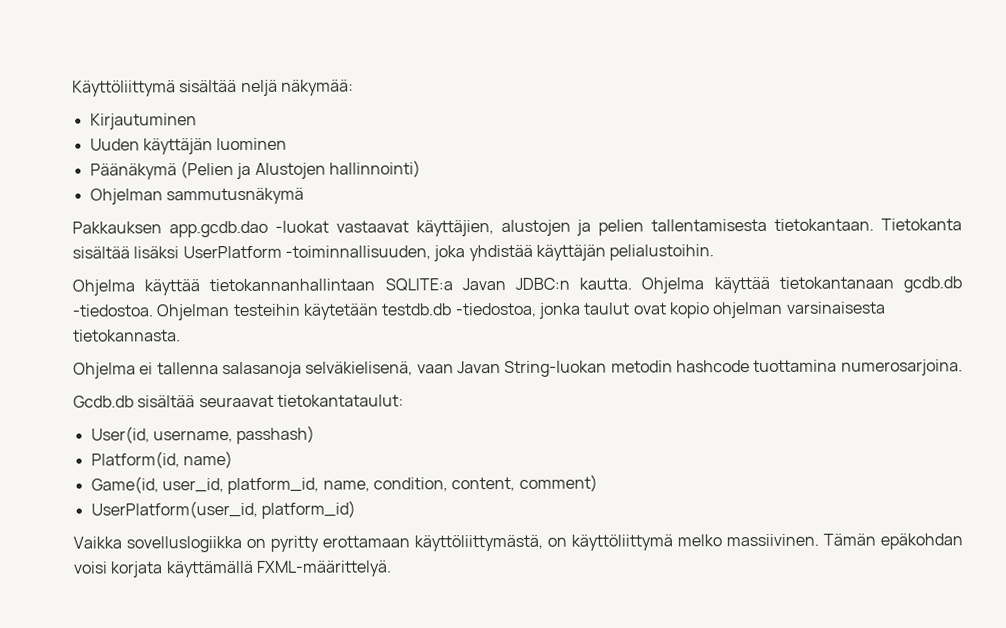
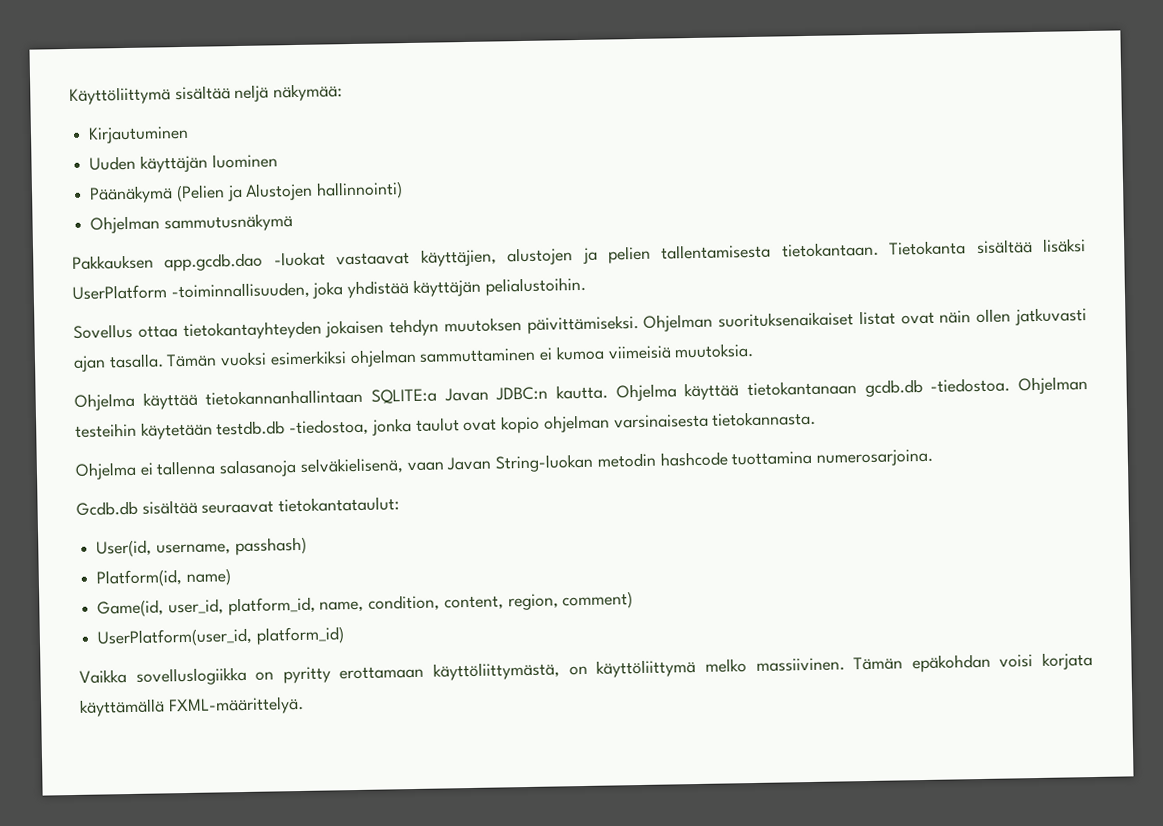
(715, 252) none -> [73,307,1087,341] [73,342,755,372] // Sovellus ottaa tietokantayhteyden jokaisen tehdyn muutoksen päivittämiseksi. Ohjelman suorituksenaikaiset listat ovat näin ollen jatkuvasti ajan tasalla. Tämän vuoksi esimerkiksi ohjelman sammuttaminen ei kumoa viimeisiä muutoksia.
(516, 484) none -> [507,593,559,611] region,

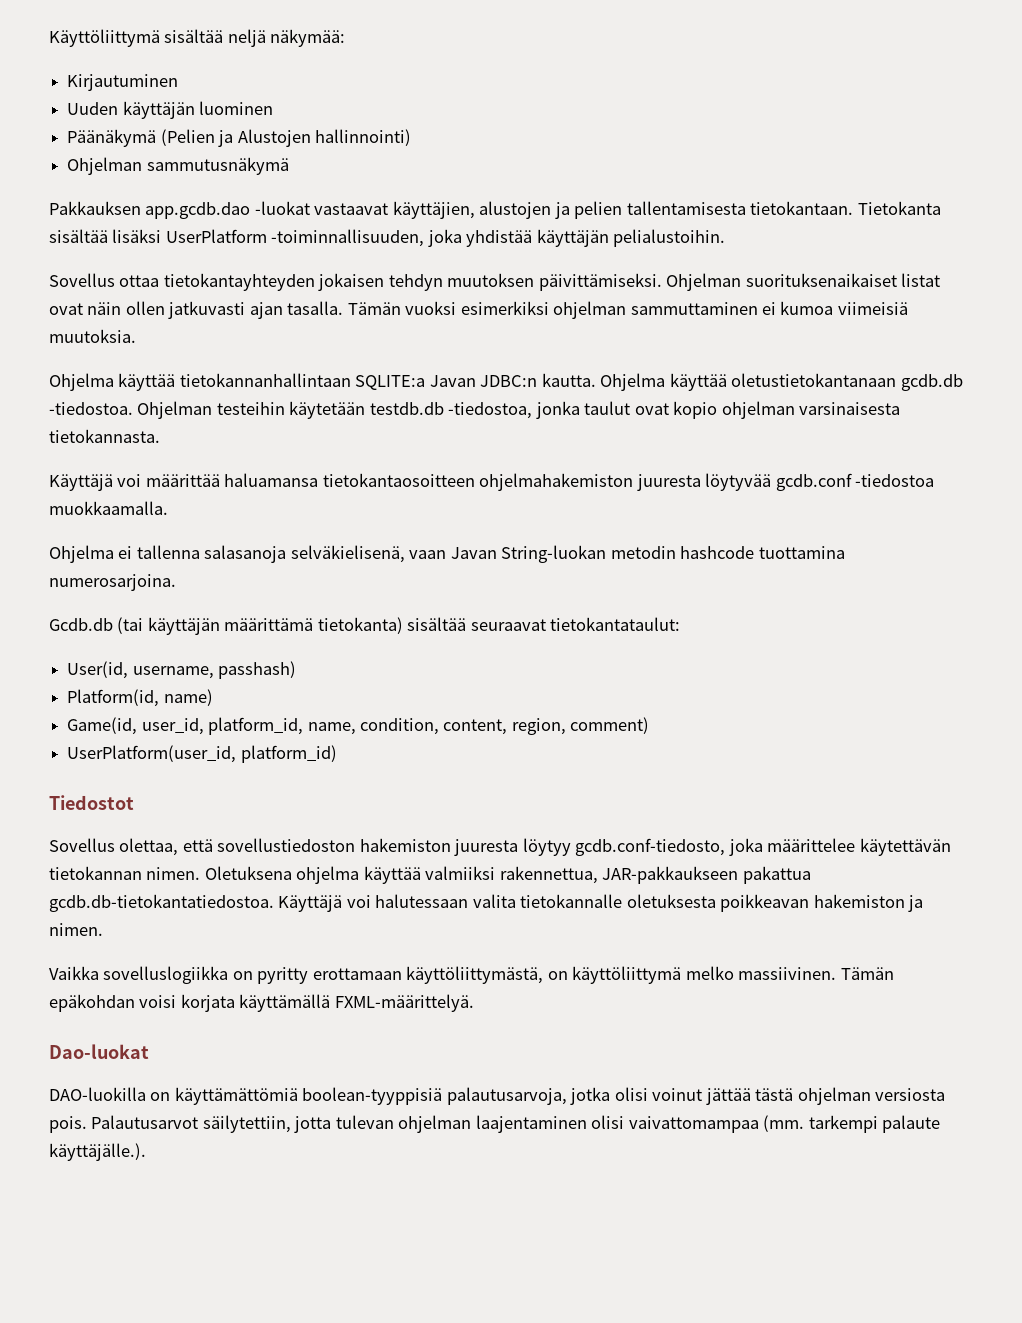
[747,380,857,397] tietokantanaan -> [731,373,897,387] oletustietokantanaan
(817, 418) none -> [49,473,935,491] [49,501,168,515] // Käyttäjä voi määrittää haluamansa tietokantaosoitteen ohjelmahakemiston juuresta löytyvää gcdb.conf -tiedostoa muokkaamalla.
(138, 508) none -> [117,617,403,635] (tai käyttäjän määrittämä tietokanta)
(345, 635) none -> [49,795,134,810] [49,838,951,856] [49,866,811,884] [49,894,924,912] [49,923,103,936] // Tiedostot // Sovellus olettaa, että sovellustiedoston hakemiston juuresta löytyy gcdb.conf-tiedosto, joka määrittelee käytettävän tietokannan nimen. Oletuksena ohjelma käyttää valmiiksi rakennettua, JAR-pakkaukseen pakattua gcdb.db-tietokantatiedostoa. Käyttäjä voi halutessaan valita tietokannalle oletuksesta poikkeavan hakemiston ja nimen.
(304, 705) none -> [49,1044,149,1059] [49,1087,946,1105] [49,1115,941,1133] [49,1143,146,1161] // Dao-luokat // DAO-luokilla on käyttämättömiä boolean-tyyppisiä palautusarvoja, jotka olisi voinut jättää tästä ohjelman versiosta pois. Palautusarvot säilytettiin, jotta tulevan ohjelman laajentaminen olisi vaivattomampaa (mm. tarkempi palaute käyttäjälle.).

